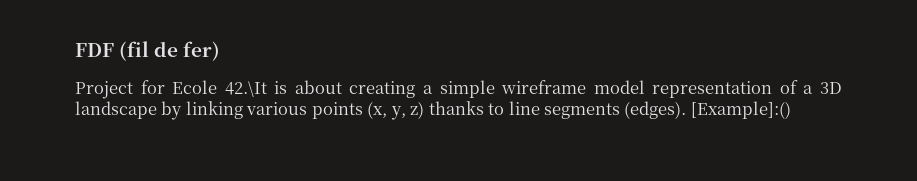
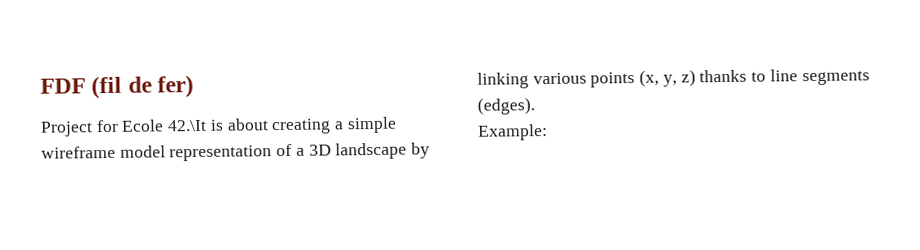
[690,101,791,119] [Example]:() -> [477,124,548,141] // Example:

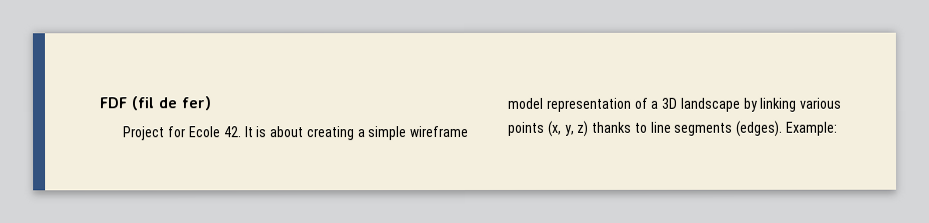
[167,119,208,132] 42.\It -> [223,126,254,138] 42. It
(535, 106) // -> (784, 128) none

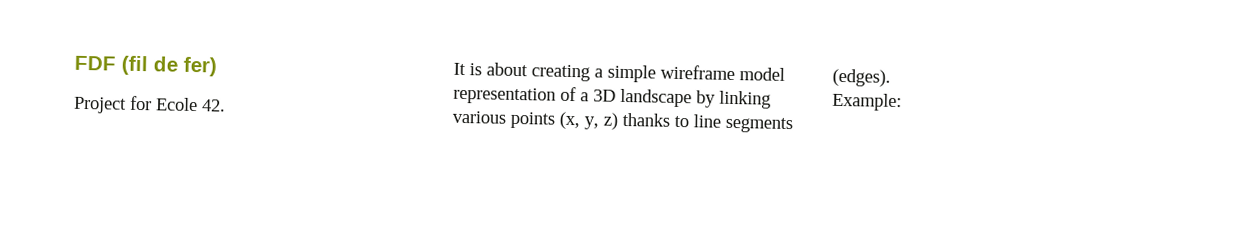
(242, 132) none -> (226, 105) //
(784, 128) none -> (891, 77) //

